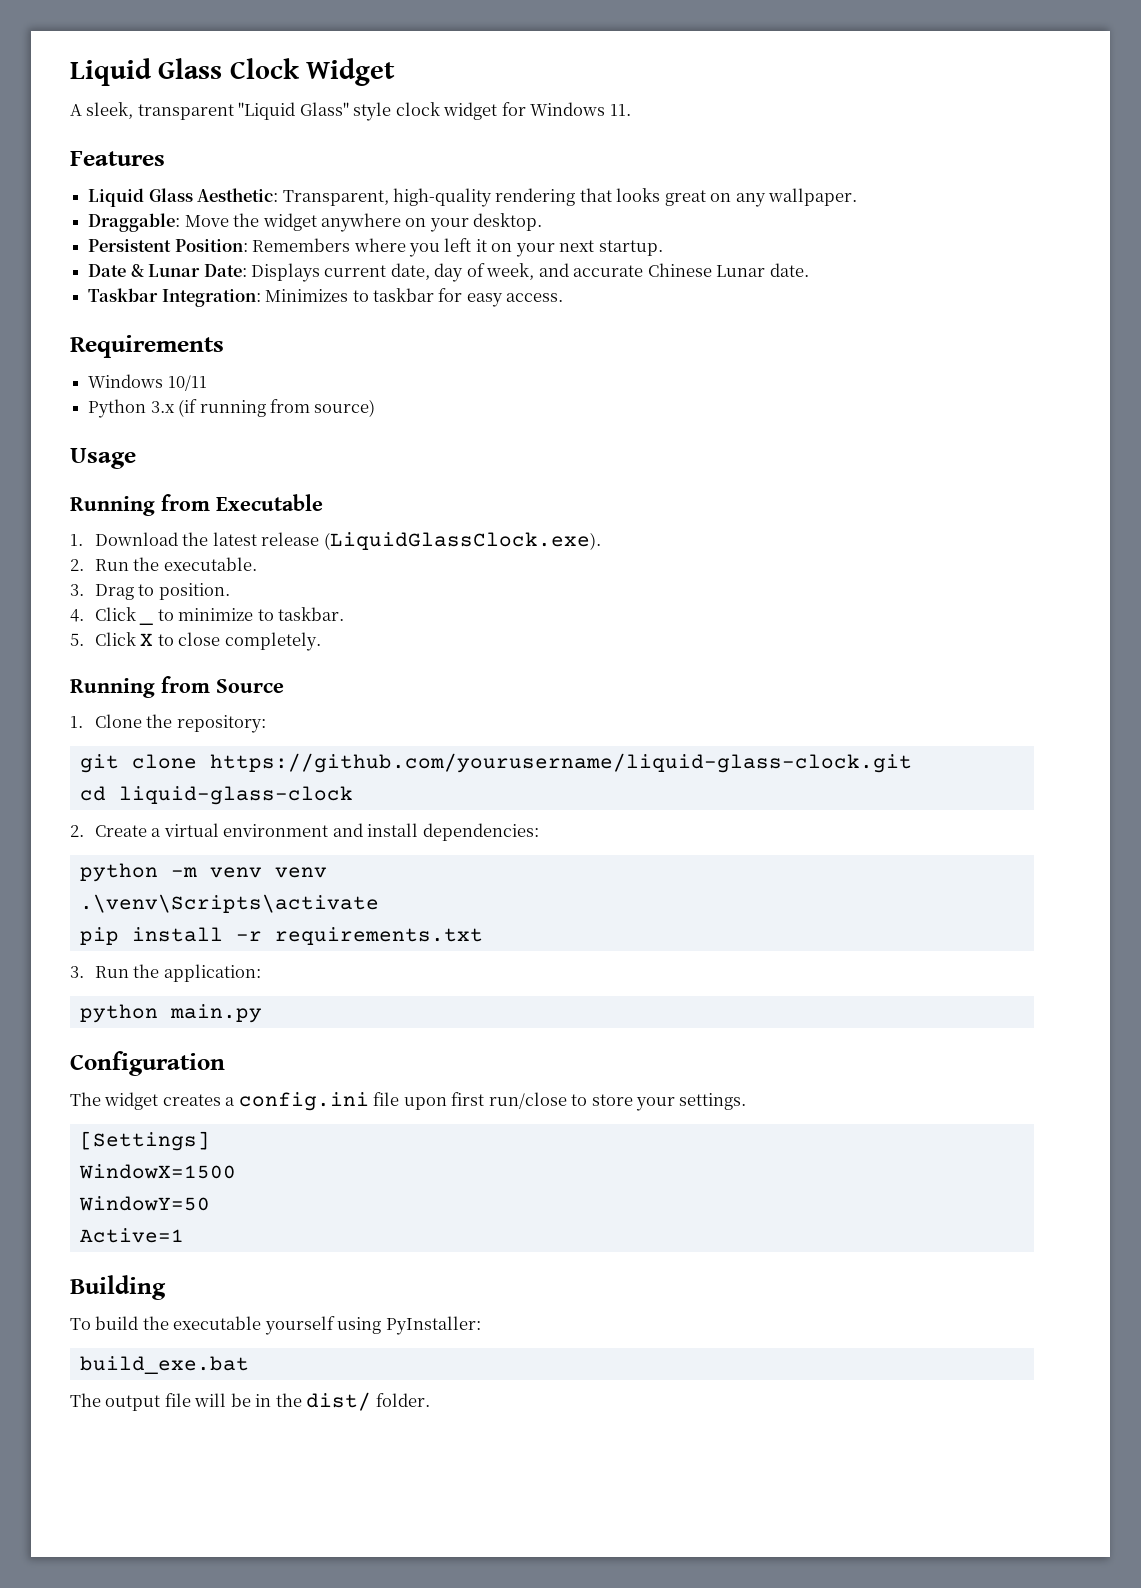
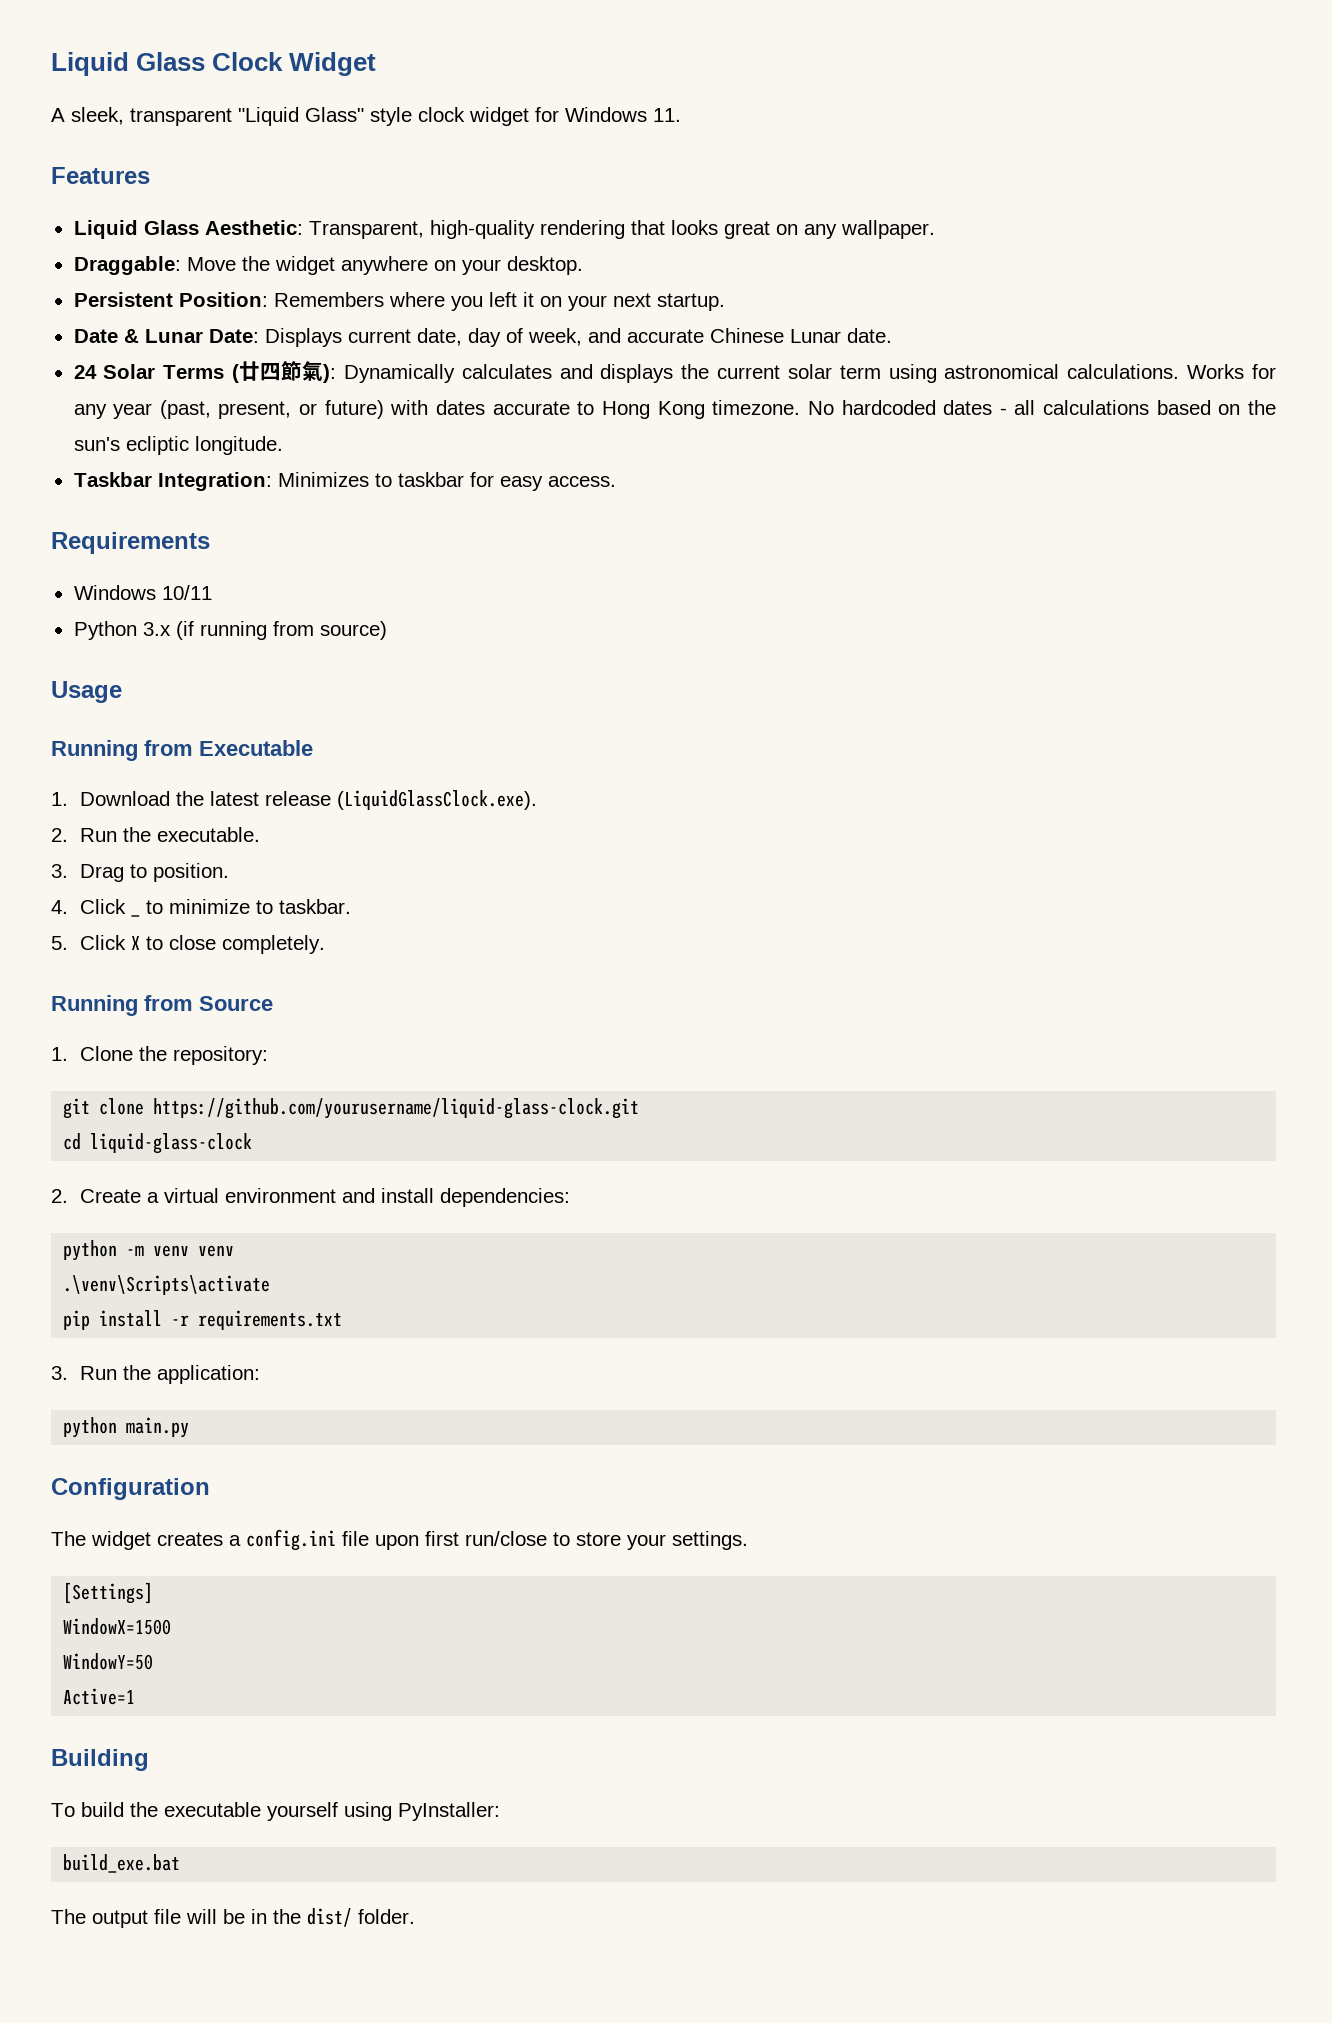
(809, 270) none -> [73,361,1277,383] [73,400,1276,419] [73,436,283,455] // 24 Solar Terms (廿四節氣): Dynamically calculates and displays the current solar term using astronomical calculations. Works for any year (past, present, or future) with dates accurate to Hong Kong timezone. No hardcoded dates - all calculations based on the sun's ecliptic longitude.

